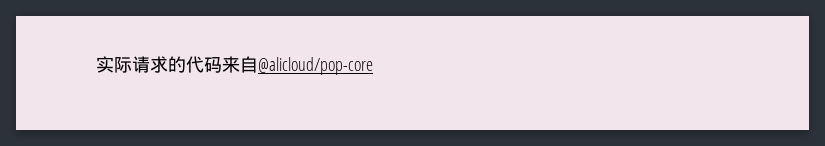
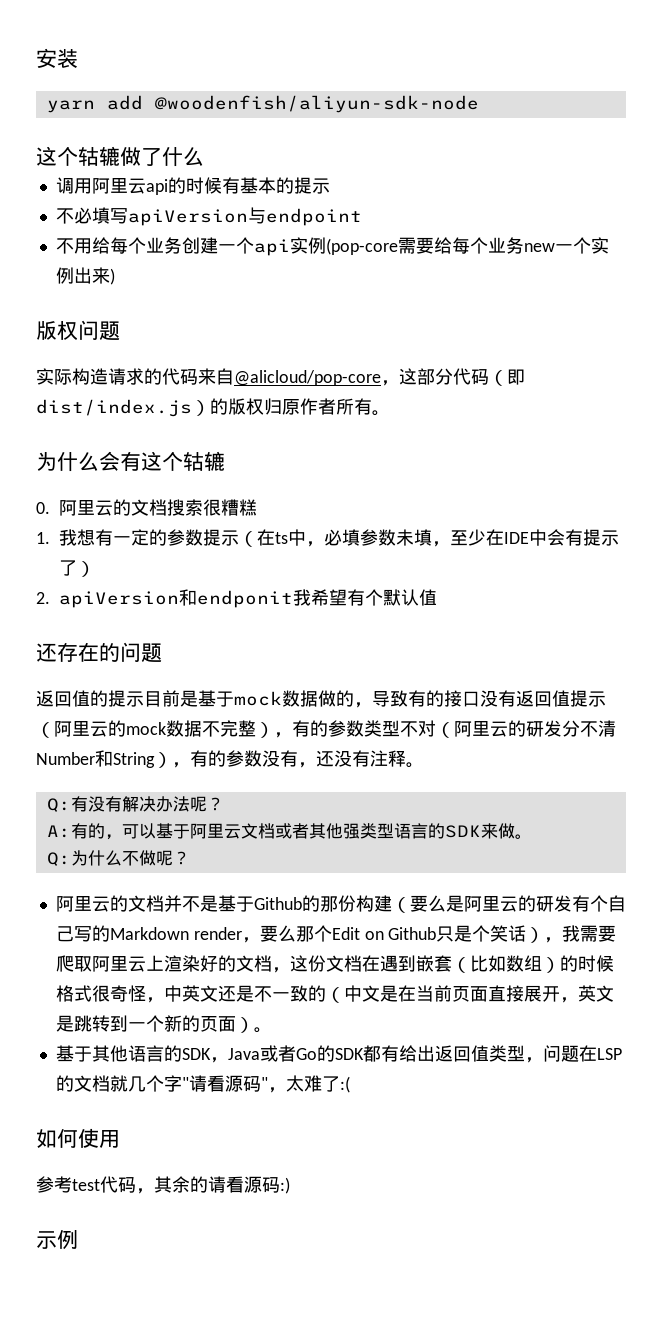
[96,56,132,73] 实际 -> [36,48,78,68] [46,95,479,113] [36,146,204,167] [55,177,330,195] [55,207,362,226] [55,237,609,256] [55,267,115,285] [36,320,120,341] [36,368,108,385] 安装 // yarn add @woodenfish/aliyun-sdk-node // 这个轱辘做了什么 // 调用阿里云api的时候有基本的提示 // 不必填写apiVersion与endpoint // 不用给每个业务创建一个api实例(pop-core需要给每个业务new一个实例出来) // 版权问题 // 实际构造
(373, 66) none -> [381,368,525,386] [36,398,390,417] [36,451,225,472] [36,499,257,516] [36,529,619,547] [59,560,95,577] [36,589,437,608] [36,642,162,663] [36,690,606,708] [36,720,616,738] [36,750,424,768] [46,796,224,812] [46,823,532,840] [46,850,190,866] [55,895,626,913] [55,925,617,943] [55,955,614,973] [55,985,614,1003] [55,1015,272,1033] [55,1045,622,1063] [55,1075,350,1093] [36,1128,120,1148] [36,1176,290,1194] [36,1230,78,1250] ，这部分代码（即dist/index.js）的版权归原作者所有。 // 为什么会有这个轱辘 // 0.阿里云的文档搜索很糟糕 // 1.我想有一定的参数提示（在ts中，必填参数未填，至少在IDE中会有提示了） // 2. apiVersion和endponit我希望有个默认值 // 还存在的问题 // 返回值的提示目前是基于mock数据做的，导致有的接口没有返回值提示（阿里云的mock数据不完整），有的参数类型不对（阿里云的研发分不清Number和String），有的参数没有，还没有注释。 // Q:有没有解决办法呢？ // A:有的，可以基于阿里云文档或者其他强类型语言的SDK来做。 // Q:为什么不做呢？ // 阿里云的文档并不是基于Github的那份构建（要么是阿里云的研发有个自己写的Markdown render，要么那个Edit on Github只是个笑话），我需要爬取阿里云上渲染好的文档，这份文档在遇到嵌套（比如数组）的时候格式很奇怪，中英文还是不一致的（中文是在当前页面直接展开，英文是跳转到一个新的页面）。 // 基于其他语言的SDK，Java或者Go的SDK都有给出返回值类型，问题在LSP的文档就几个字"请看源码"，太难了:( // 如何使用 // 参考test代码，其余的请看源码:) // 示例

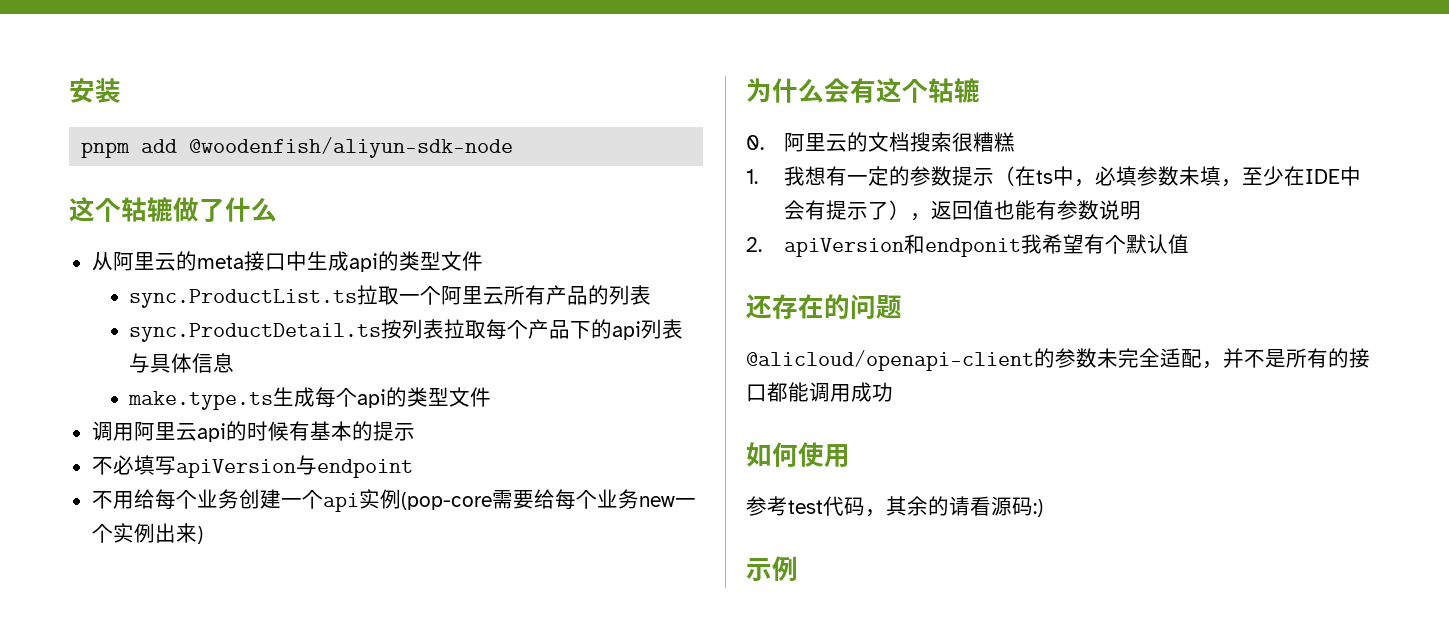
[46,100,95,113] yarn -> [81,142,131,158] pnpm
(204, 156) none -> [91,251,483,272] [129,285,652,308] [129,319,684,342] [129,353,235,373] [128,387,492,410] // 从阿里云的meta接口中生成api的类型文件 // sync.ProductList.ts拉取一个阿里云所有产品的列表 // sync.ProductDetail.ts按列表拉取每个产品下的api列表与具体信息 // make.type.ts生成每个api的类型文件
[36,320,120,341] [36,368,525,386] [36,398,390,417] // 版权问题 // 实际构造请求的代码来自@alicloud/pop-core，这部分代码（即dist/index.js）的版权归原作者所有。 -> (203, 535) none
(95, 569) none -> [909,200,1141,221] ，返回值也能有参数说明
[36,690,606,708] [36,720,616,738] [36,750,424,768] [46,796,224,812] [46,823,532,840] [46,850,190,866] [55,895,626,913] [55,925,617,943] [55,955,614,973] [55,985,614,1003] [55,1015,272,1033] [55,1045,622,1063] [55,1075,350,1093] 返回值的提示目前是基于mock数据做的，导致有的接口没有返回值提示（阿里云的mock数据不完整），有的参数类型不对（阿里云的研发分不清Number和String），有的参数没有，还没有注释。 // Q:有没有解决办法呢？ // A:有的，可以基于阿里云文档或者其他强类型语言的SDK来做。 // Q:为什么不做呢？ // 阿里云的文档并不是基于Github的那份构建（要么是阿里云的研发有个自己写的Markdown render，要么那个Edit on Github只是个笑话），我需要爬取阿里云上渲染好的文档，这份文档在遇到嵌套（比如数组）的时候格式很奇怪，中英文还是不一致的（中文是在当前页面直接展开，英文是跳转到一个新的页面）。 // 基于其他语言的SDK，Java或者Go的SDK都有给出返回值类型，问题在LSP的文档就几个字"请看源码"，太难了:( -> [746,348,1370,371] [746,382,893,402] @alicloud/openapi-client的参数未完全适配，并不是所有的接口都能调用成功

